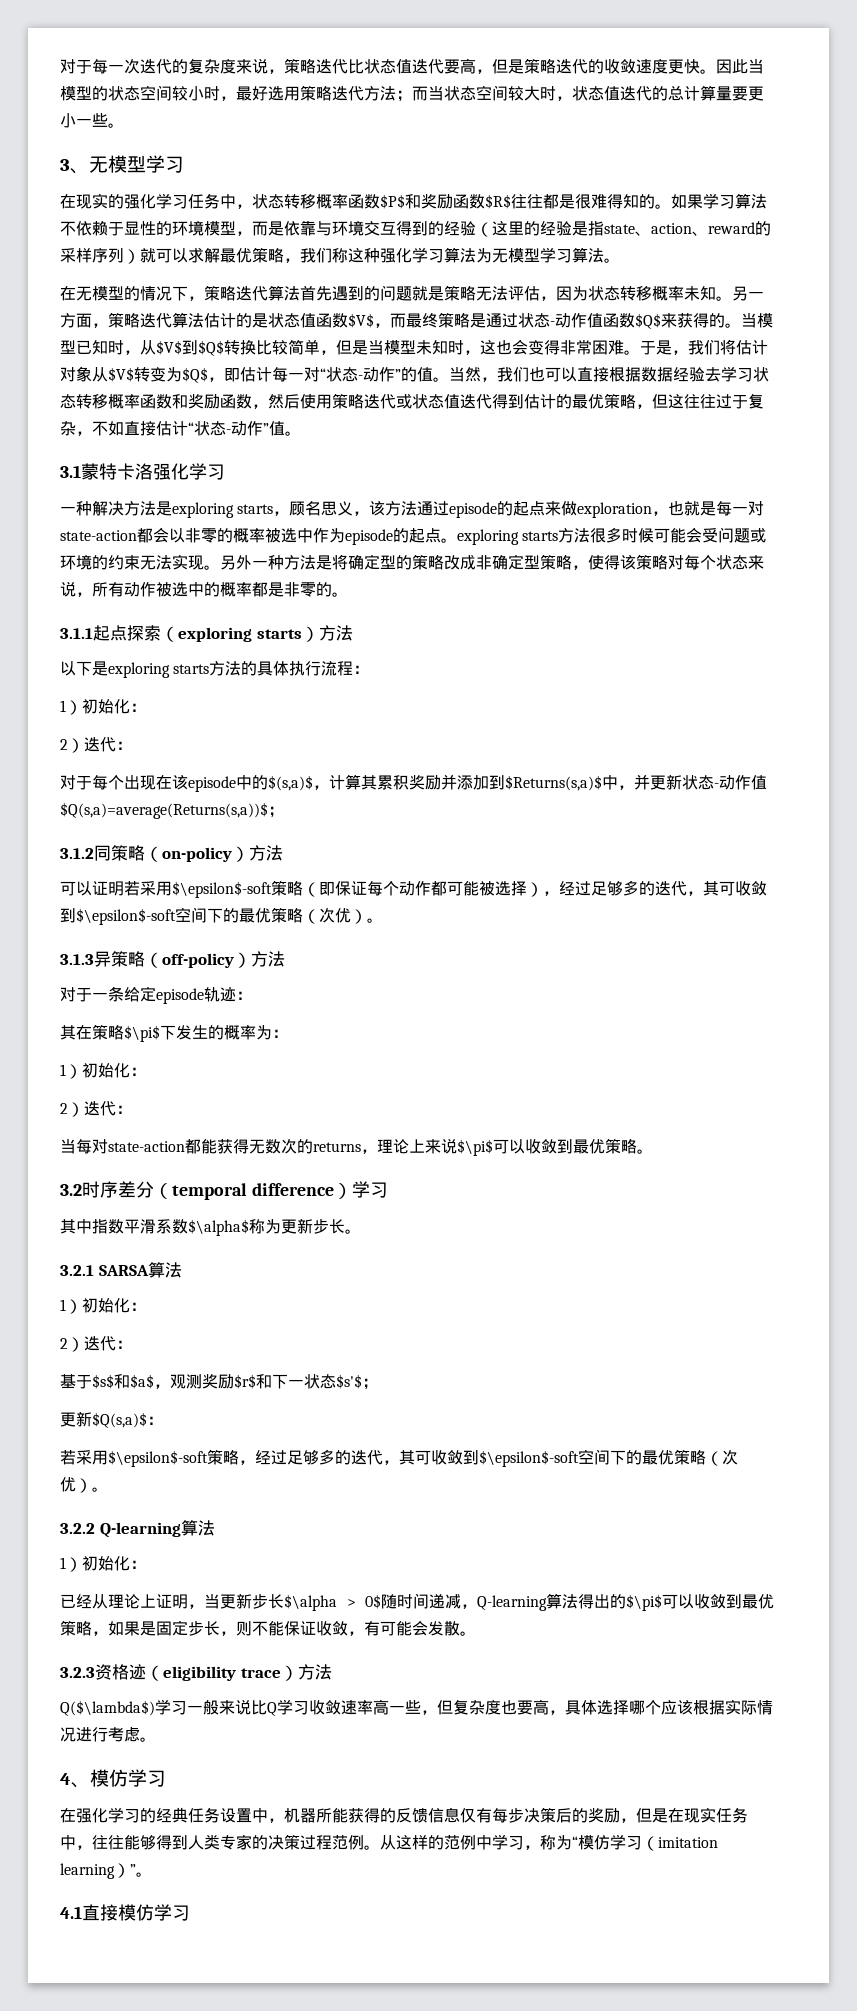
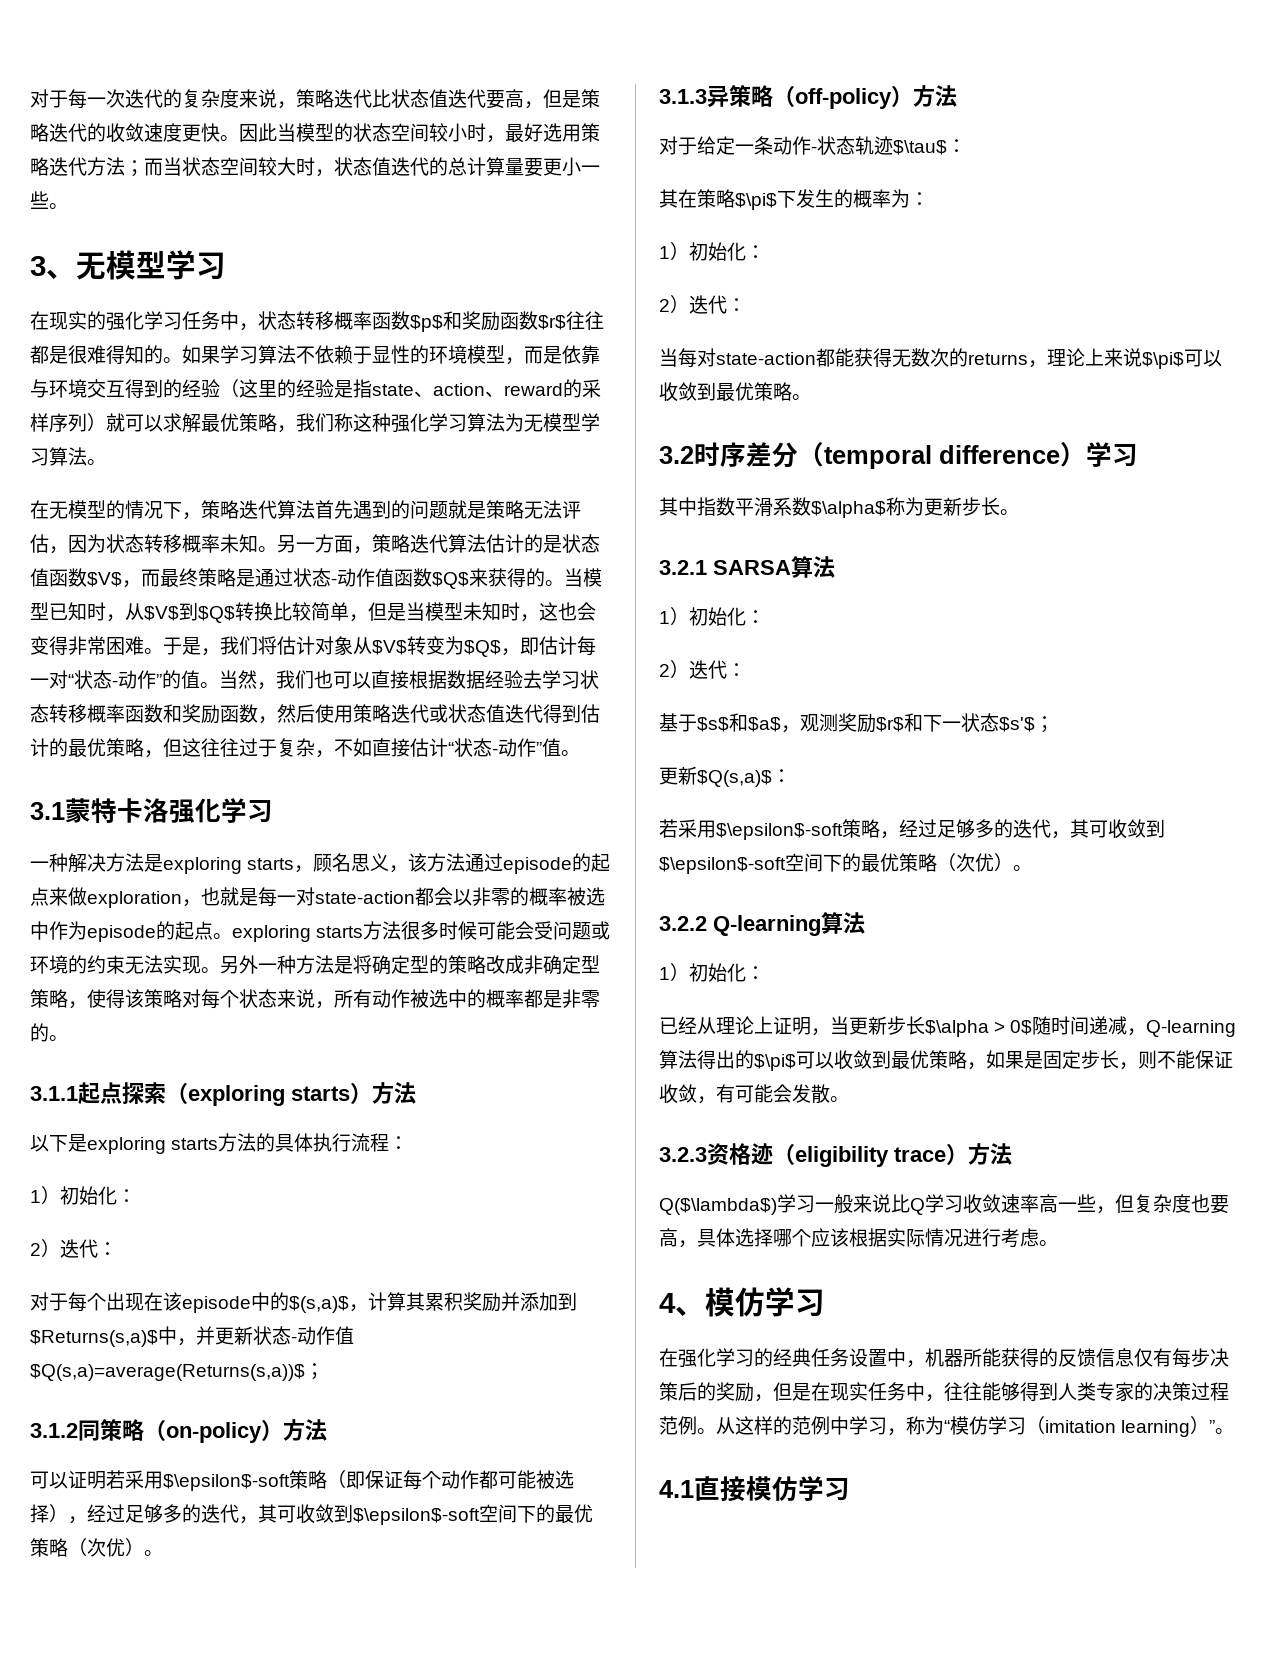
[380,194,511,209] $P$和奖励函数$R$ -> [410,311,566,332] $p$和奖励函数$r$
[92,986,236,1004] 一条给定episode轨迹 -> [697,136,947,155] 给定一条动作-状态轨迹$\tau$

